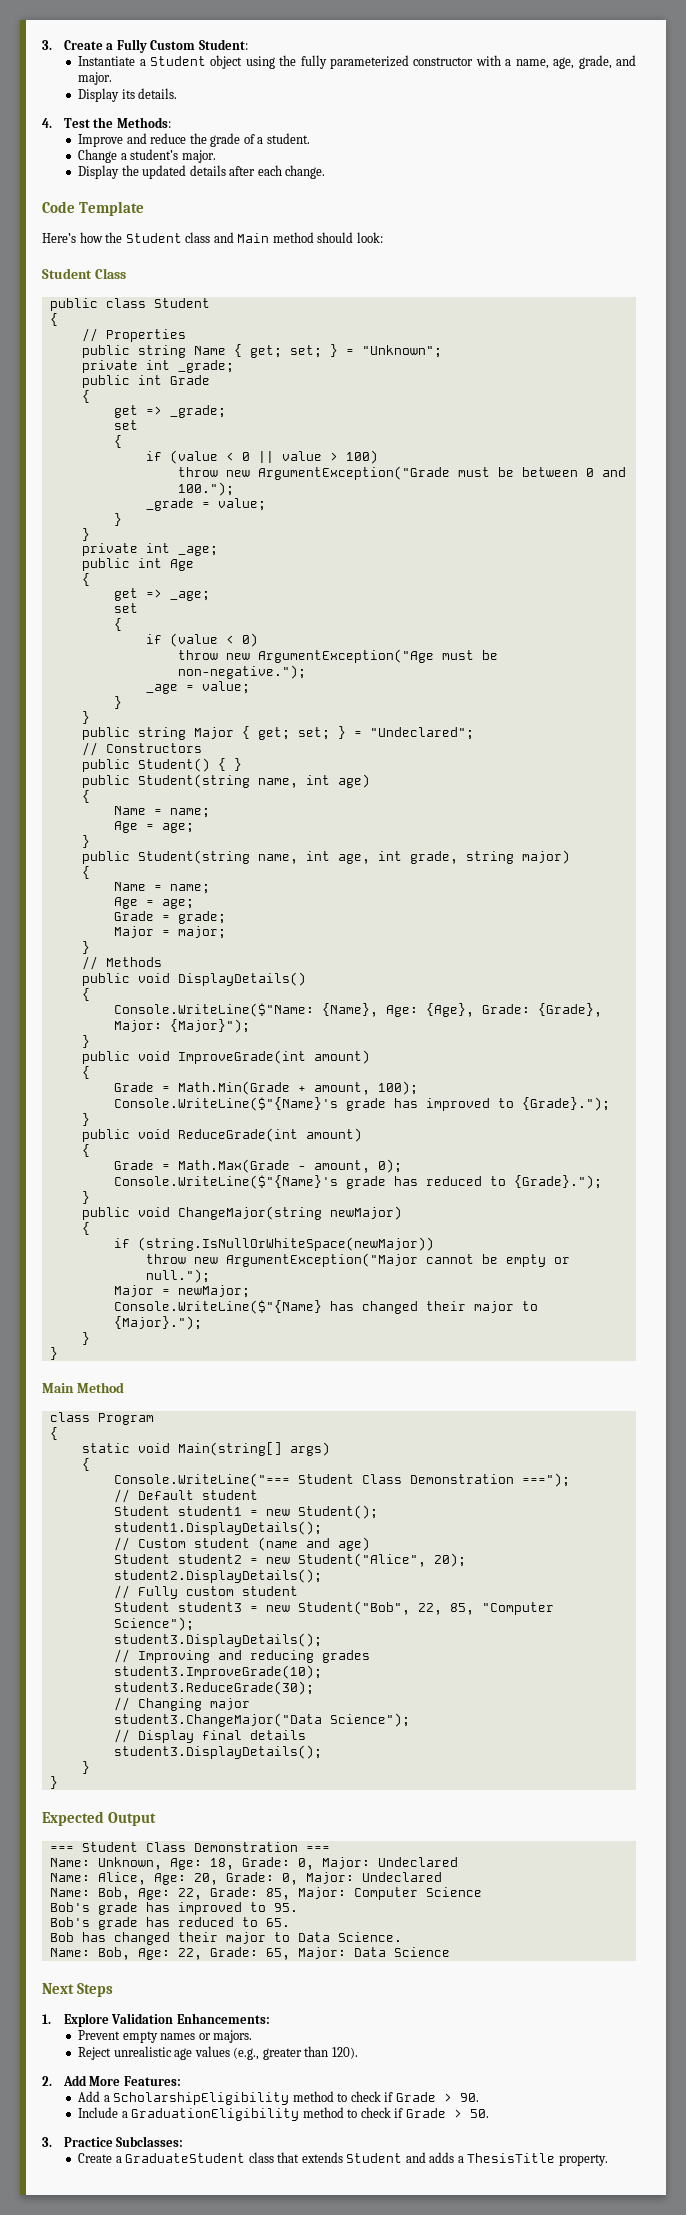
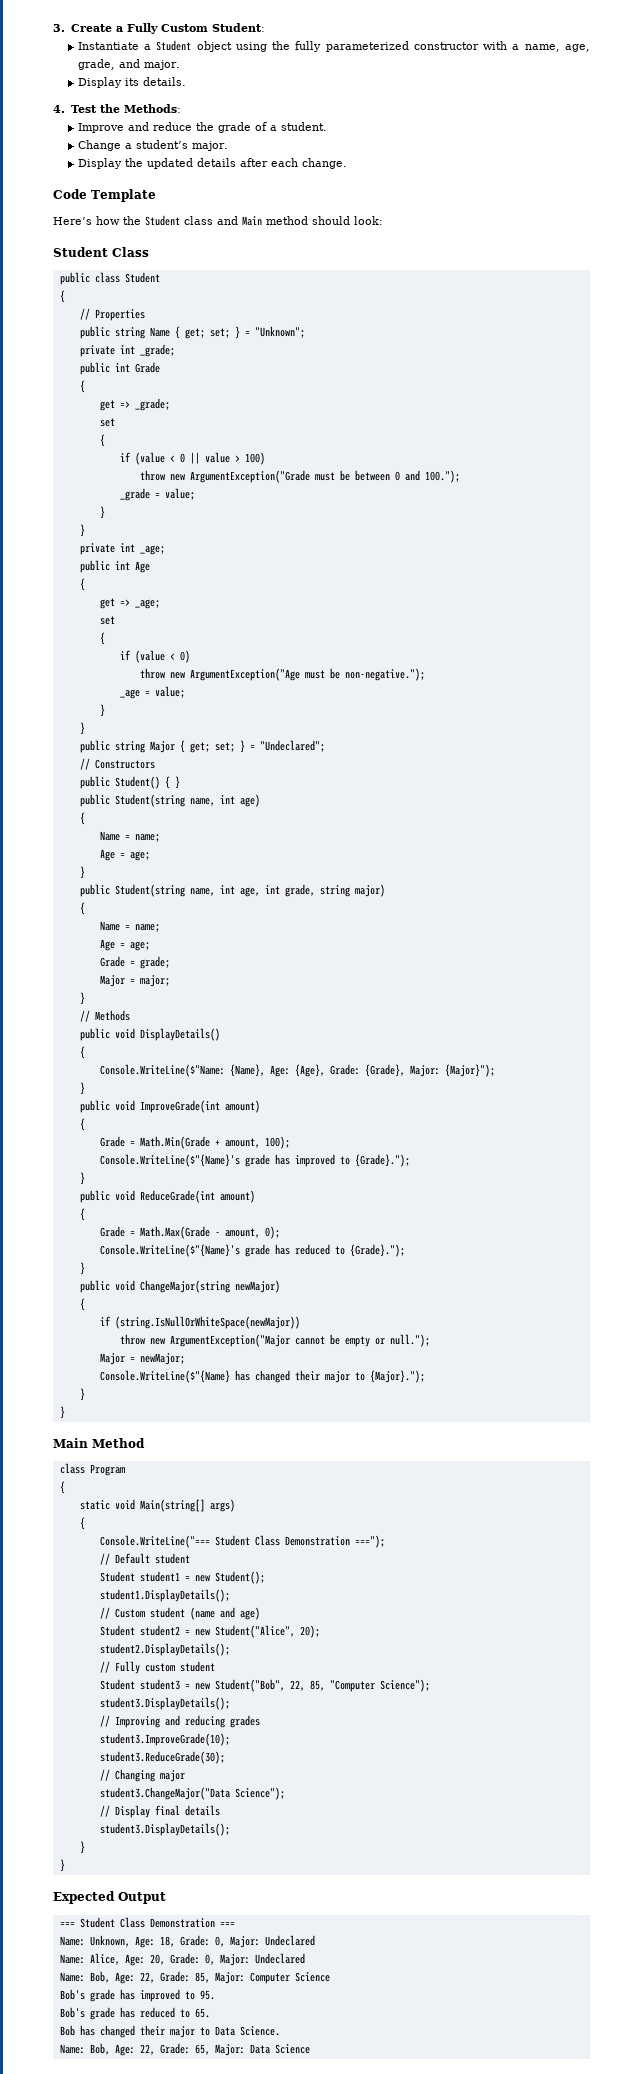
[42,1983,114,1997] [42,2013,270,2027] [78,2030,253,2043] [78,2046,358,2060] [42,2075,181,2086] [78,2091,479,2105] [78,2107,489,2121] [42,2136,184,2147] [78,2152,608,2166] // Next Steps // 1. Explore Validation Enhancements: // Prevent empty names or majors. // Reject unrealistic age values (e.g., greater than 120). // 2. Add More Features: // Add a ScholarshipEligibility method to check if Grade > 90. // Include a GraduationEligibility method to check if Grade > 50. // 3. Practice Subclasses: // Create a GraduateStudent class that extends Student and adds a ThesisTitle property. -> (310, 2049) none

